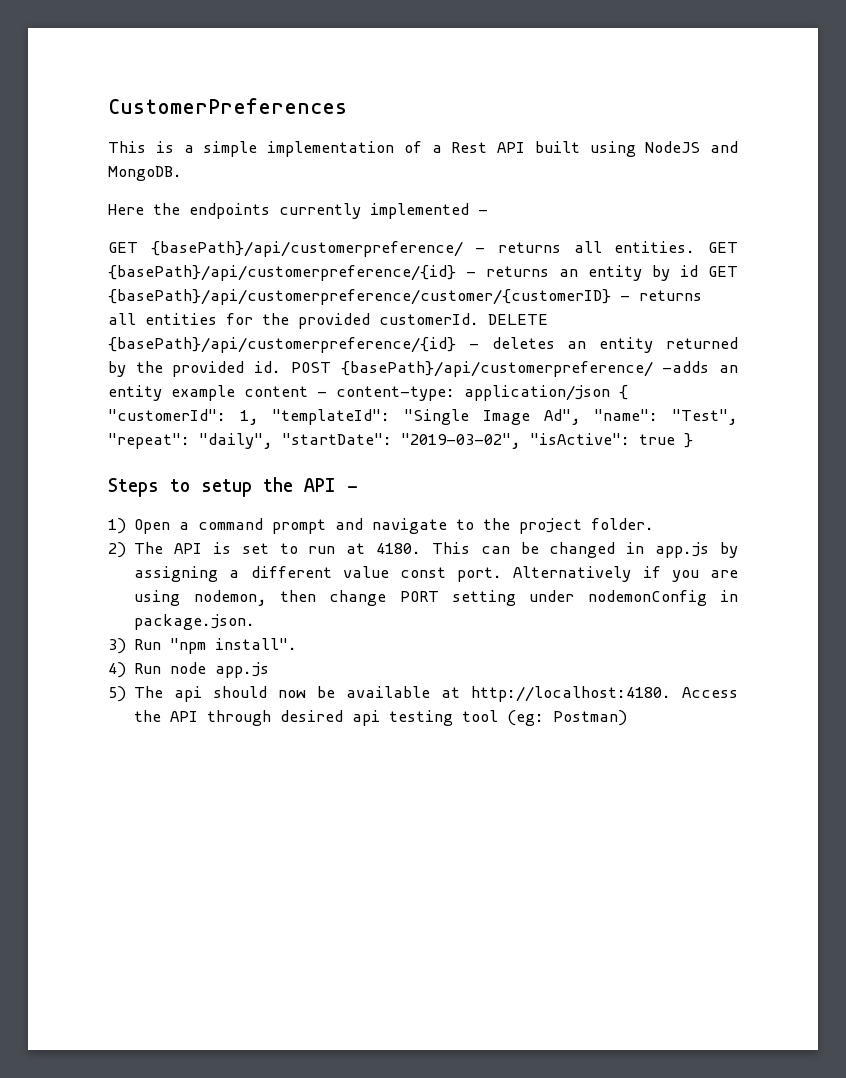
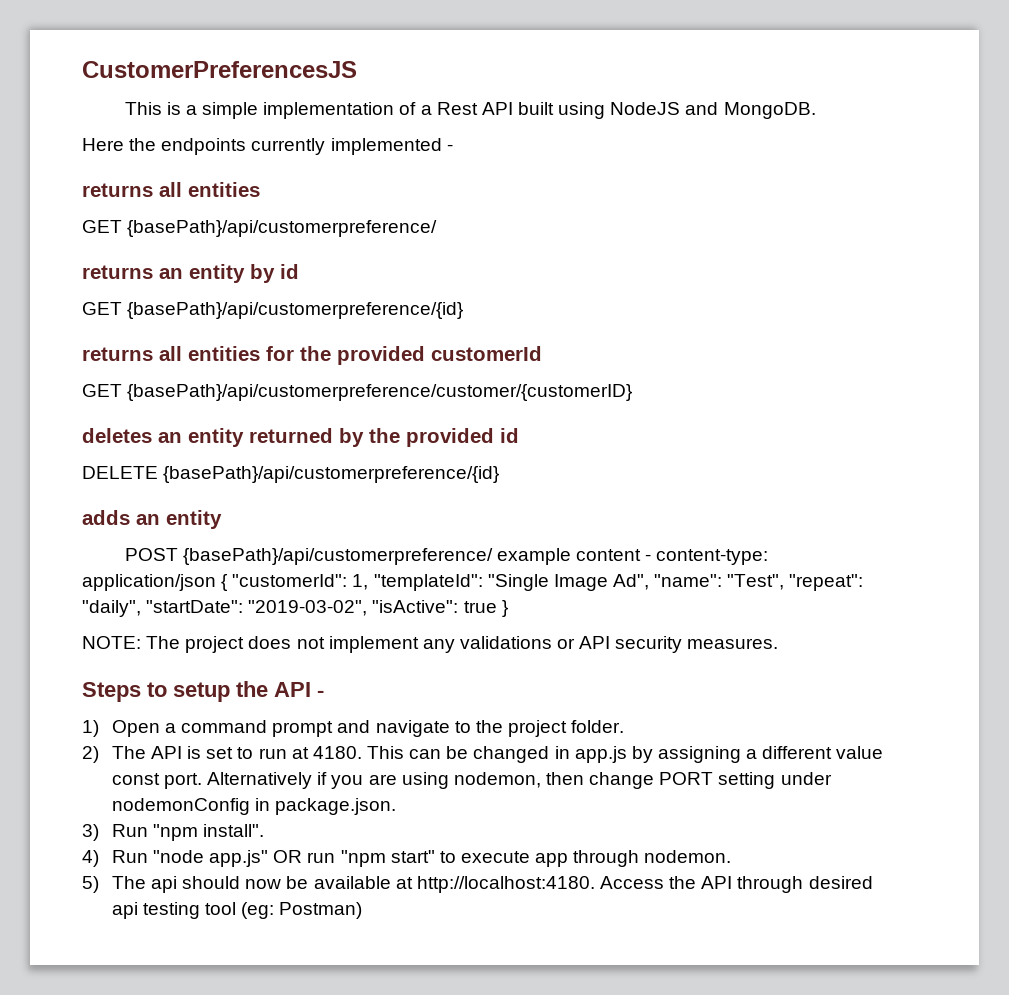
[108,98,347,114] CustomerPreferences -> [82,61,357,78] CustomerPreferencesJS
(488, 212) none -> [82,182,260,197] // returns all entities
[475,241,739,253] [108,265,476,281] - returns all entities. GET {basePath}/api/customerpreference/{id} - -> (438, 228) //
[708,266,738,277] [108,289,630,305] GET {basePath}/api/customerpreference/customer/{customerID} - -> [82,302,464,319] // GET {basePath}/api/customerpreference/{id} //
[379,313,548,325] [108,337,479,353] customerId. DELETE {basePath}/api/customerpreference/{id} - -> [431,346,542,361] [82,384,633,401] customerId // GET {basePath}/api/customerpreference/customer/{customerID} //
[254,361,738,377] [108,385,162,401] id. POST {basePath}/api/customerpreference/ -adds an entity -> [500,428,519,443] [82,466,500,483] [82,510,222,529] [124,548,493,565] id // DELETE {basePath}/api/customerpreference/{id} // adds an entity // POST {basePath}/api/customerpreference/
(693, 440) none -> [82,636,779,653] // NOTE: The project does not implement any validations or API security measures.
[170,662,270,678] node app.js -> [153,850,732,867] "node app.js" OR run "npm start" to execute app through nodemon.

